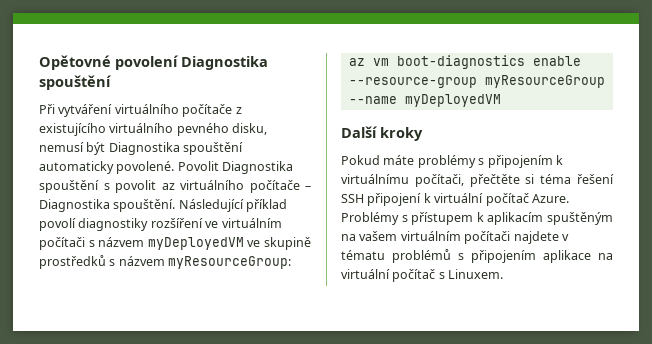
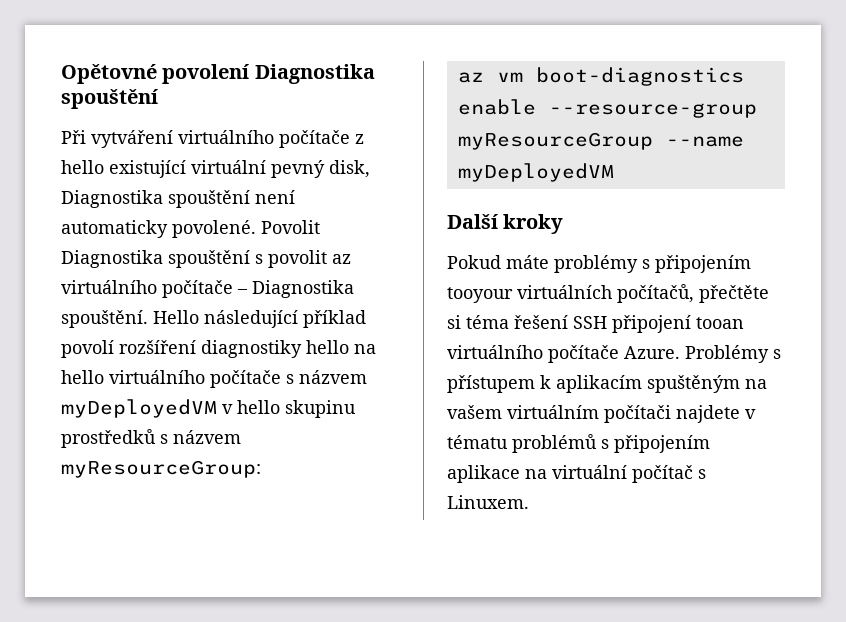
[39,123,268,136] [39,142,244,155] existujícího virtuálního pevného disku, nemusí být Diagnostika spouštění -> [61,160,370,178] [61,190,295,208] hello existující virtuální pevný disk, Diagnostika spouštění není
[178,199,288,212] [39,218,282,231] [39,237,311,250] Následující příklad povolí diagnostiky rozšíření ve virtuálním počítači s názvem myDeployedVM ve skupině -> [153,310,366,328] [61,340,376,358] [61,370,367,388] [61,399,356,418] Hello následující příklad povolí rozšíření diagnostiky hello na hello virtuálního počítače s názvem myDeployedVM v hello skupinu
[555,155,563,165] [341,174,464,187] k virtuálnímu počítači, -> [447,284,694,303] tooyour virtuálních počítačů,
[423,193,529,206] k virtuální počítač -> [696,317,744,329] [447,345,619,363] tooan virtuálního počítače

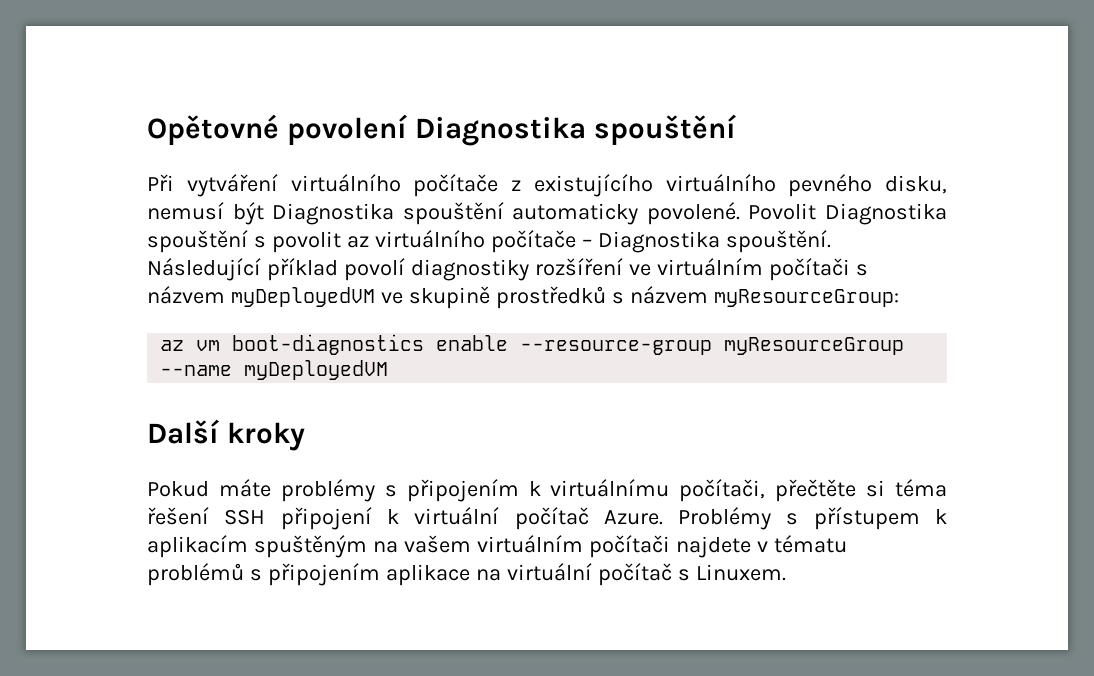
[61,160,370,178] [61,190,295,208] hello existující virtuální pevný disk, Diagnostika spouštění není -> [533,174,947,197] [147,202,504,225] existujícího virtuálního pevného disku, nemusí být Diagnostika spouštění
[153,310,366,328] [61,340,376,358] [61,370,367,388] [61,399,356,418] Hello následující příklad povolí rozšíření diagnostiky hello na hello virtuálního počítače s názvem myDeployedVM v hello skupinu -> [147,258,868,281] [147,286,490,309] Následující příklad povolí diagnostiky rozšíření ve virtuálním počítači s názvem myDeployedVM ve skupině
[447,284,694,303] tooyour virtuálních počítačů, -> [528,479,766,502] k virtuálnímu počítači,
[696,317,744,329] [447,345,619,363] tooan virtuálního počítače -> [386,507,589,530] k virtuální počítač

